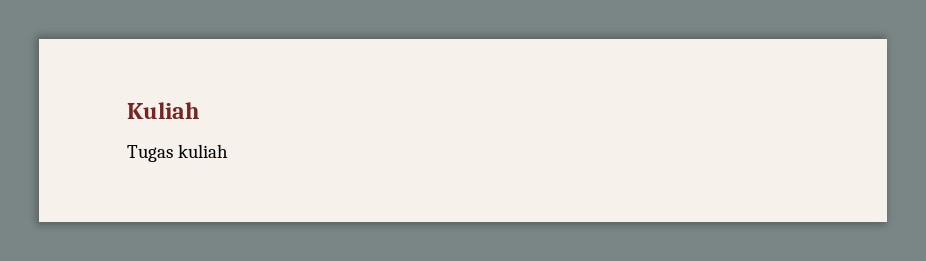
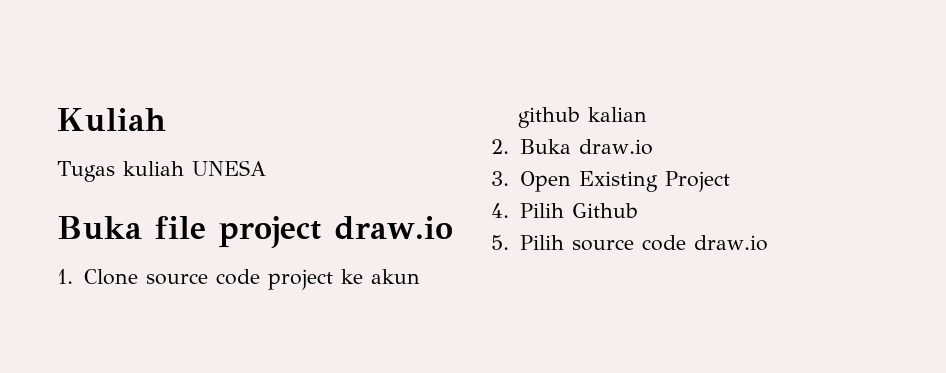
(229, 151) none -> [191,160,266,176] [57,216,453,248] [57,269,421,290] [518,107,648,128] [491,139,653,155] [491,171,730,192] [491,203,638,218] [491,235,768,251] UNESA // Buka file project draw.io // 1. Clone source code project ke akun github kalian // 2. Buka draw.io // 3. Open Existing Project // 4. Pilih Github // 5. Pilih source code draw.io

